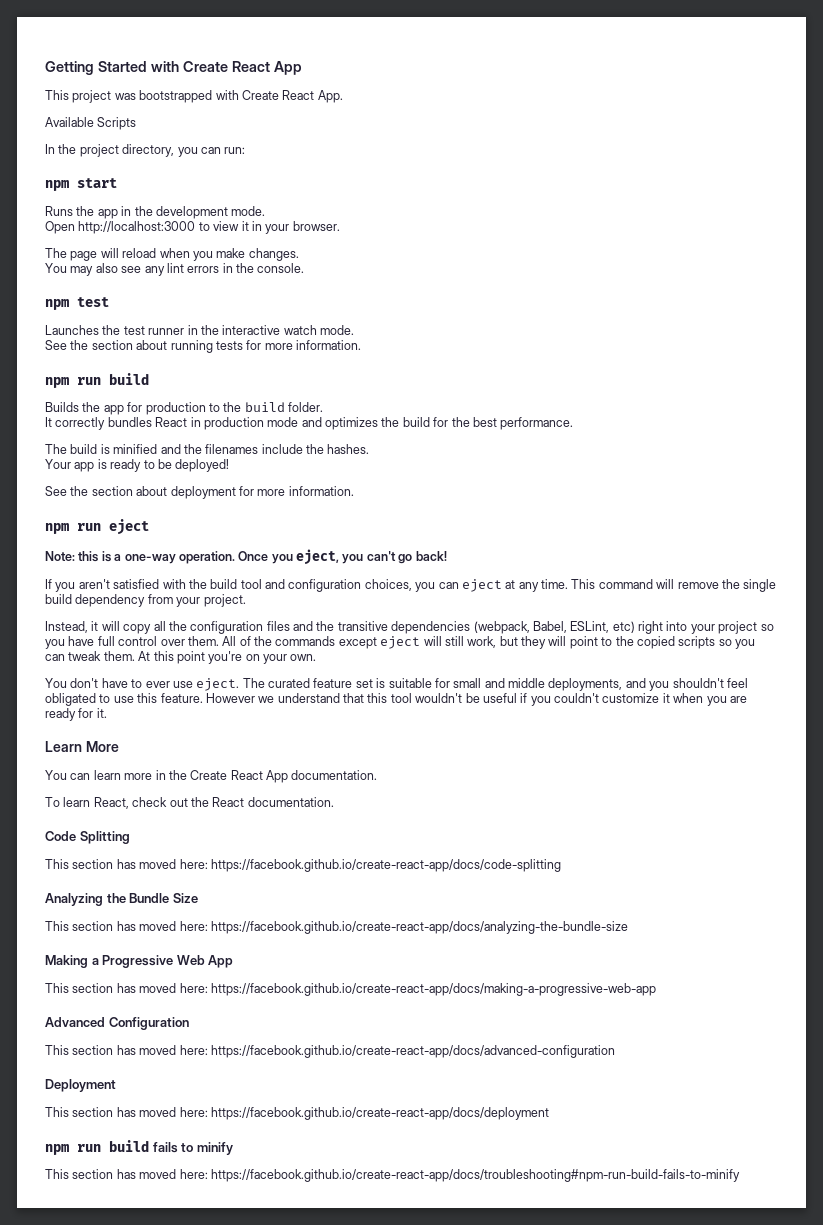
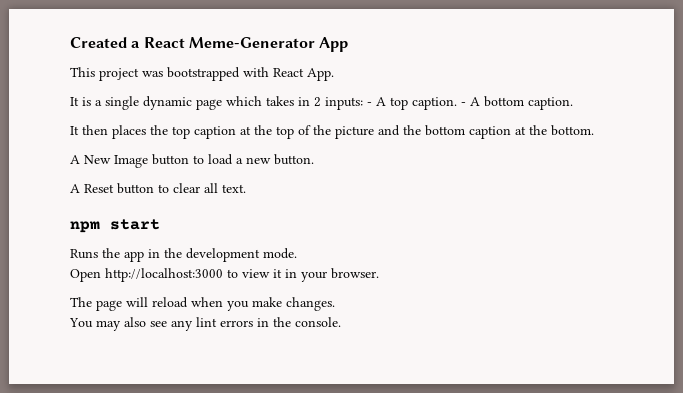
[45,61,270,75] Getting Started with Create React -> [70,37,315,48] Created a React Meme-Generator
[241,90,279,100] Create -> (269, 72) none
[45,117,137,130] [45,144,246,157] Available Scripts // In the project directory, you can run: -> [70,96,573,110] [70,125,594,139] [70,154,314,168] [70,183,246,194] It is a single dynamic page which takes in 2 inputs: - A top caption. - A bottom caption. // It then places the top caption at the top of the picture and the bottom caption at the bottom. // A New Image button to load a new button. // A Reset button to clear all text.
[45,297,109,310] [45,325,354,335] [45,340,361,353] [45,373,149,388] [45,402,323,415] [45,417,574,430] [45,444,370,454] [45,459,230,472] [45,486,354,499] [45,519,149,535] [45,549,447,565] [45,579,777,592] [45,594,246,607] [45,621,774,634] [45,636,755,649] [45,651,317,664] [45,678,748,691] [45,693,747,706] [45,708,107,721] [45,741,119,752] [45,770,378,783] [45,797,334,809] [45,831,130,844] [45,859,561,872] [45,893,198,906] [45,921,628,934] [45,955,234,968] [45,983,656,996] [45,1017,189,1030] [45,1045,615,1058] [45,1079,116,1092] [45,1107,549,1120] [45,1140,233,1155] [45,1169,740,1182] // npm test // Launches the test runner in the interactive watch mode. // See the section about running tests for more information. // npm run build // Builds the app for production to the build folder. // It correctly bundles React in production mode and optimizes the build for the best performance. // The build is minified and the filenames include the hashes. // Your app is ready to be deployed! // See the section about deployment for more information. // npm run eject // Note: this is a one-way operation. Once you eject, you can't go back! // If you aren't satisfied with the build tool and configuration choices, you can eject at any time. This command will remove the single build dependency from your project. // Instead, it will copy all the configuration files and the transitive dependencies (webpack, Babel, ESLint, etc) right into your project so you have full control over them. All of the commands except eject will still work, but they will point to the copied scripts so you can tweak them. At this point you're on your own. // You don't have to ever use eject. The curated feature set is suitable for small and middle deployments, and you shouldn't feel obligated to use this feature. However we understand that this tool wouldn't be useful if you couldn't customize it when you are ready for it. // Learn More // You can learn more in the Create React App documentation. // To learn React, check out the React documentation. // Code Splitting // This section has moved here: https://facebook.github.io/create-react-app/docs/code-splitting // Analyzing the Bundle Size // This section has moved here: https://facebook.github.io/create-react-app/docs/analyzing-the-bundle-size // Making a Progressive Web App // This section has moved here: https://facebook.github.io/create-react-app/docs/making-a-progressive-web-app // Advanced Configuration // This section has moved here: https://facebook.github.io/create-react-app/docs/advanced-configuration // Deployment // This section has moved here: https://facebook.github.io/create-react-app/docs/deployment // npm run build fails to minify // This section has moved here: https://facebook.github.io/create-react-app/docs/troubleshooting#npm-run-build-fails-to-minify -> (341, 322) none

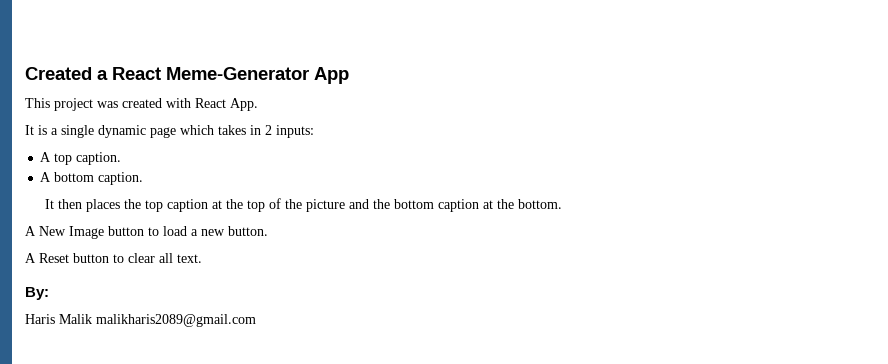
[167,67,240,81] bootstrapped -> [122,98,162,108] created
[367,102,372,106] - -> (314, 131) //
[461,102,466,106] - -> (122, 158) //
[70,219,160,233] [70,248,297,262] [70,268,379,282] [70,297,335,311] [69,317,341,331] npm start // Runs the app in the development mode. // Open http://localhost:3000 to view it in your browser. // The page will reload when you make changes. // You may also see any lint errors in the console. -> [25,287,49,300] [25,314,256,327] By: // Haris Malik malikharis2089@gmail.com

